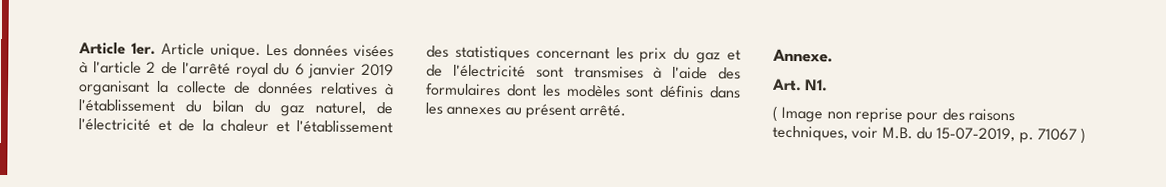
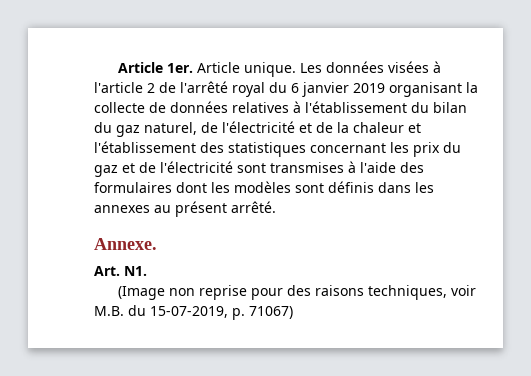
[772,105,824,123] ( Image -> [118,286,166,300] (Image
[1036,127,1087,144] 71067 ) -> [249,306,293,319] 71067)

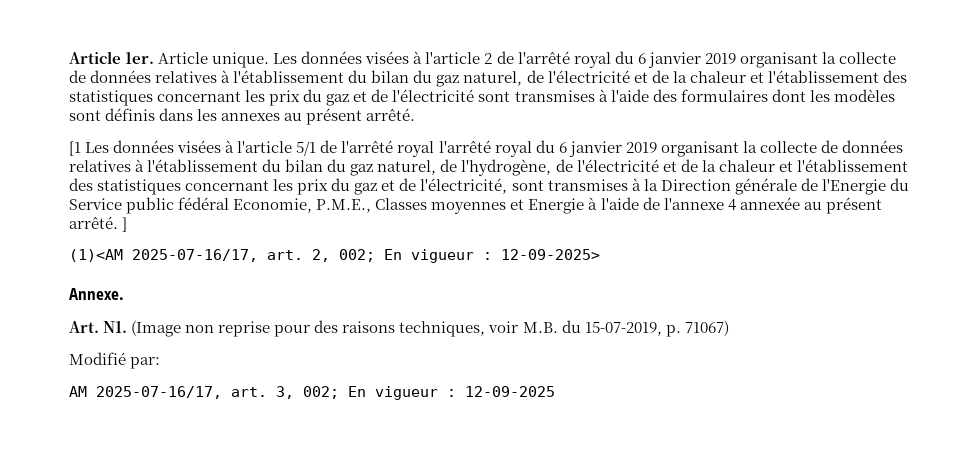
(276, 207) none -> [69,140,903,157] [69,159,908,176] [69,178,909,195] [69,197,882,214] [69,216,128,232] [69,249,600,263] // [1 Les données visées à l'article 5/1 de l'arrêté royal l'arrêté royal du 6 janvier 2019 organisant la collecte de données relatives à l'établissement du bilan du gaz naturel, de l'hydrogène, de l'électricité et de la chaleur et l'établissement des statistiques concernant les prix du gaz et de l'électricité, sont transmises à la Direction générale de l'Energie du Service public fédéral Economie, P.M.E., Classes moyennes et Energie à l'aide de l'annexe 4 annexée au présent arrêté. ] // (1)<AM 2025-07-16/17, art. 2, 002; En vigueur : 12-09-2025>
(147, 271) // -> (128, 327) none
(293, 312) none -> [69,352,161,369] [69,386,555,400] // Modifié par: // AM 2025-07-16/17, art. 3, 002; En vigueur : 12-09-2025

